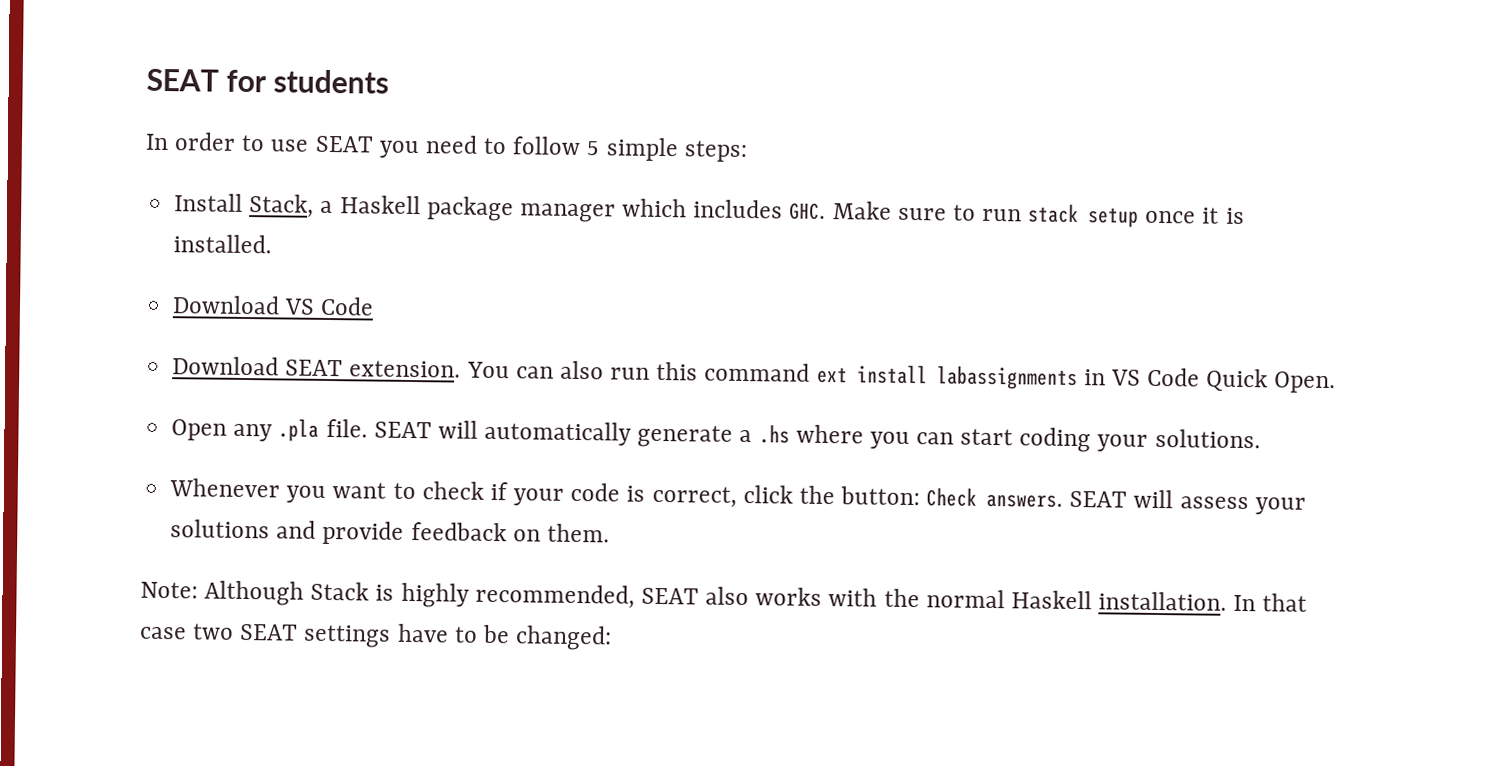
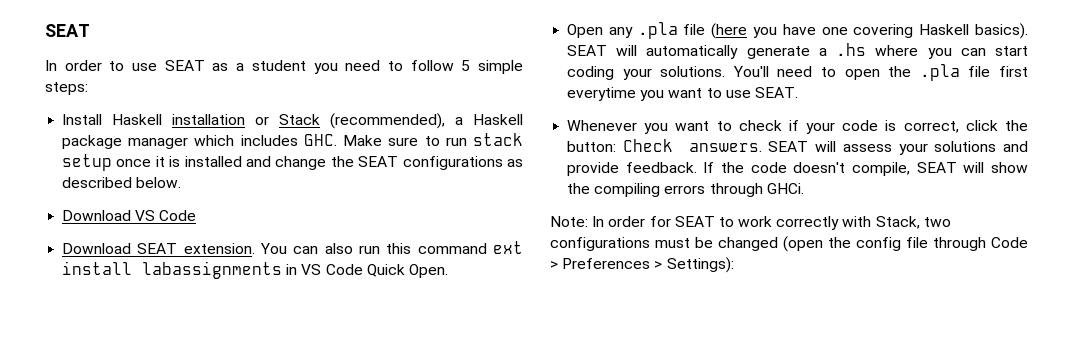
[146,68,389,94] SEAT for students -> [45,24,90,37] SEAT
(374, 144) none -> [212,60,306,71] as a student
[249,194,315,218] Stack, -> [112,113,446,129] Haskell installation or Stack (recommended),
[173,234,273,254] installed. -> [184,156,523,170] [62,177,182,188] installed and change the SEAT configurations as described below.
[325,418,368,438] file. -> [683,23,1028,39] file (here you have one covering Haskell basics).
(1261, 438) none -> [732,64,1028,81] [567,87,798,101] You'll need to open the .pla file first everytime you want to use SEAT.
[410,521,610,543] [140,580,1308,612] [139,623,613,651] feedback on them. // Note: Although Stack is highly recommended, SEAT also works with the normal Haskell installation. In that case two SEAT settings have to be changed: -> [625,162,1028,176] [567,183,804,197] [550,216,951,230] [550,236,1028,252] [550,257,734,273] feedback. If the code doesn't compile, SEAT will show the compiling errors through GHCi. // Note: In order for SEAT to work correctly with Stack, two configurations must be changed (open the config file through Code > Preferences > Settings):

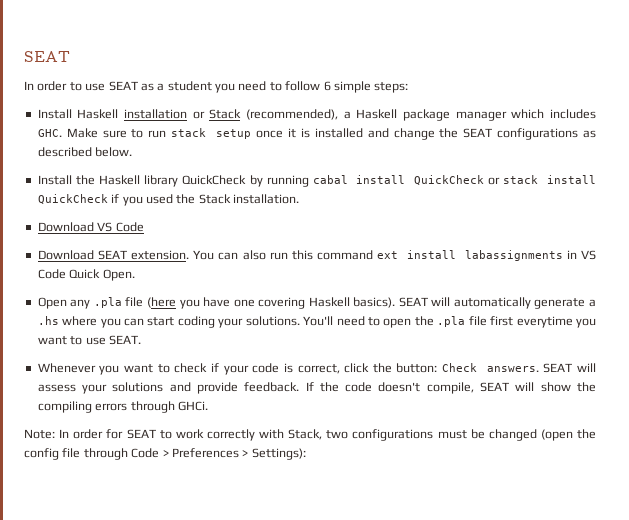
[461,60,471,71] 5 -> [323,81,331,91] 6
(182, 182) none -> [37,175,596,187] [37,194,299,206] // Install the Haskell library QuickCheck by running cabal install QuickCheck or stack install QuickCheck if you used the Stack installation.

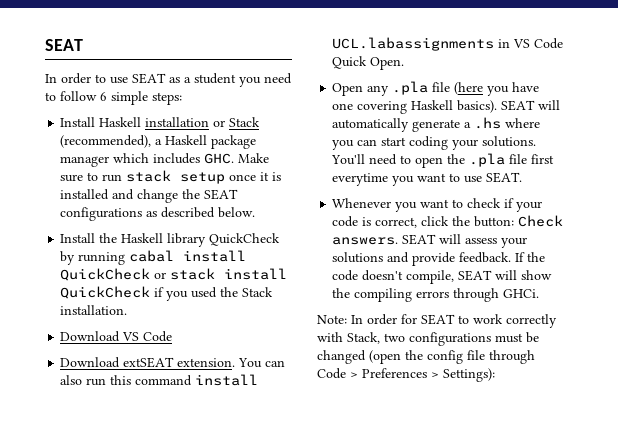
[97,250,127,260] SEAT -> [123,357,175,368] extSEAT
[377,250,563,261] ext install labassignments -> [195,374,259,386] [332,37,495,51] install UCL.labassignments

